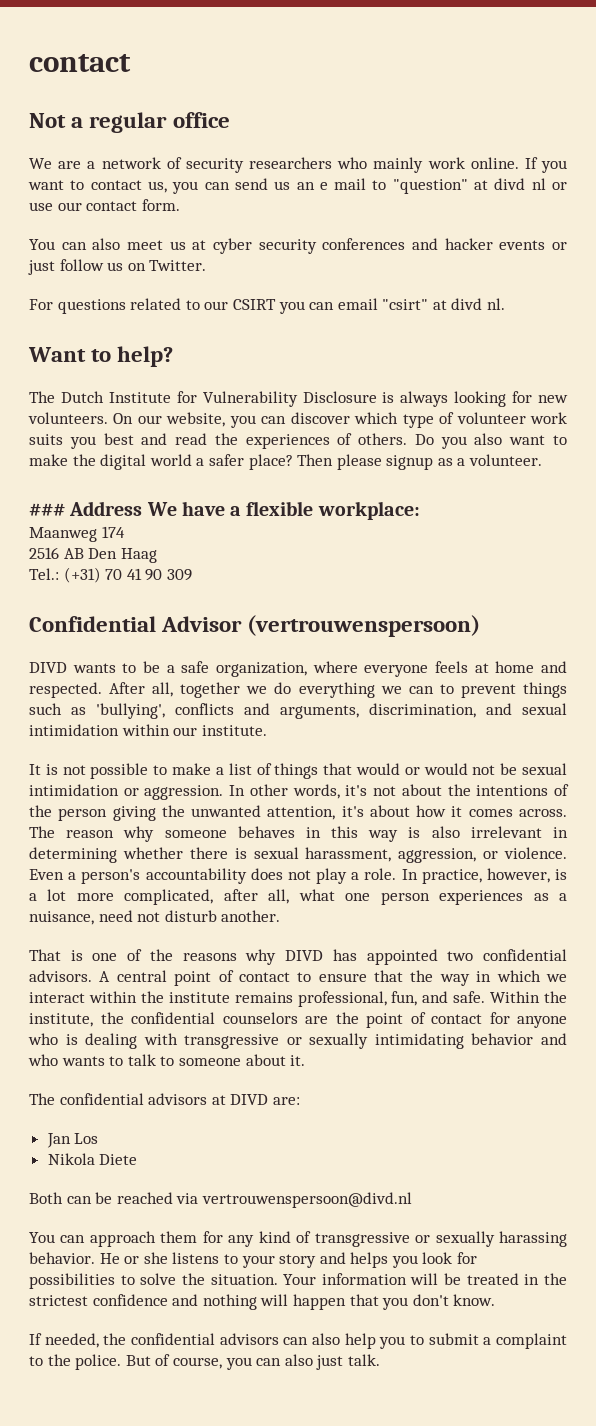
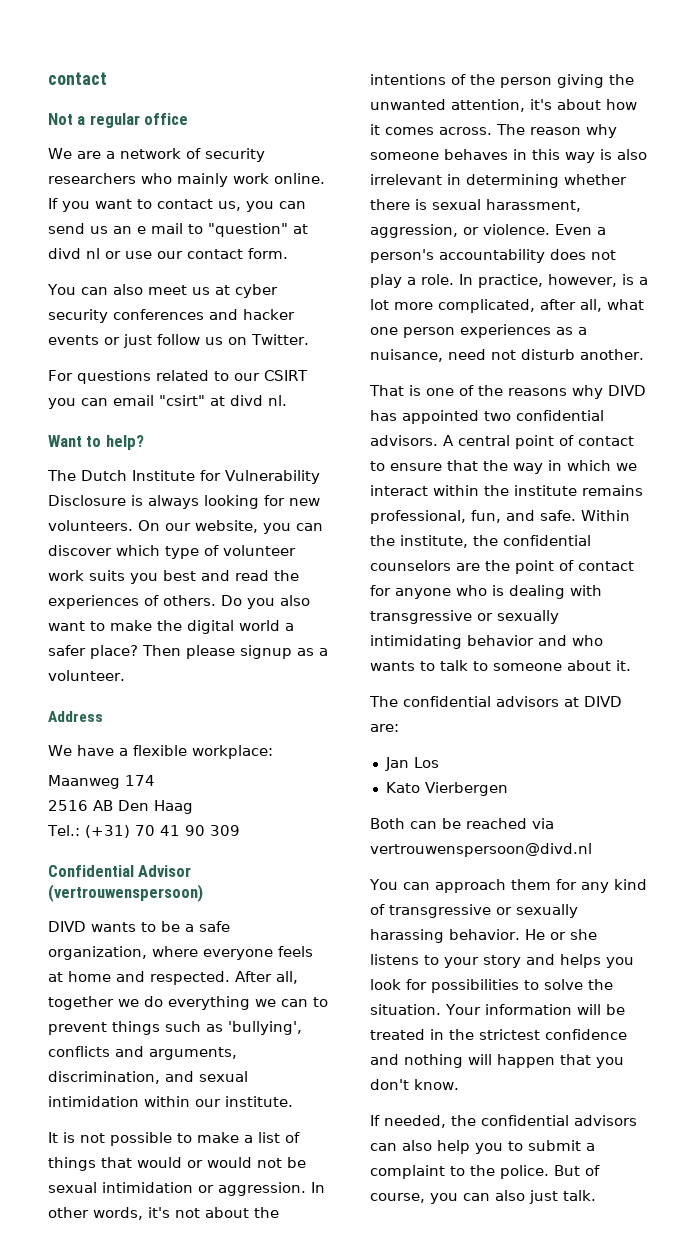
[29,503,65,516] ### -> (125, 675) none
(143, 508) none -> (103, 716) //
[47,1153,138,1165] Nikola Diete -> [385,782,508,796] Kato Vierbergen

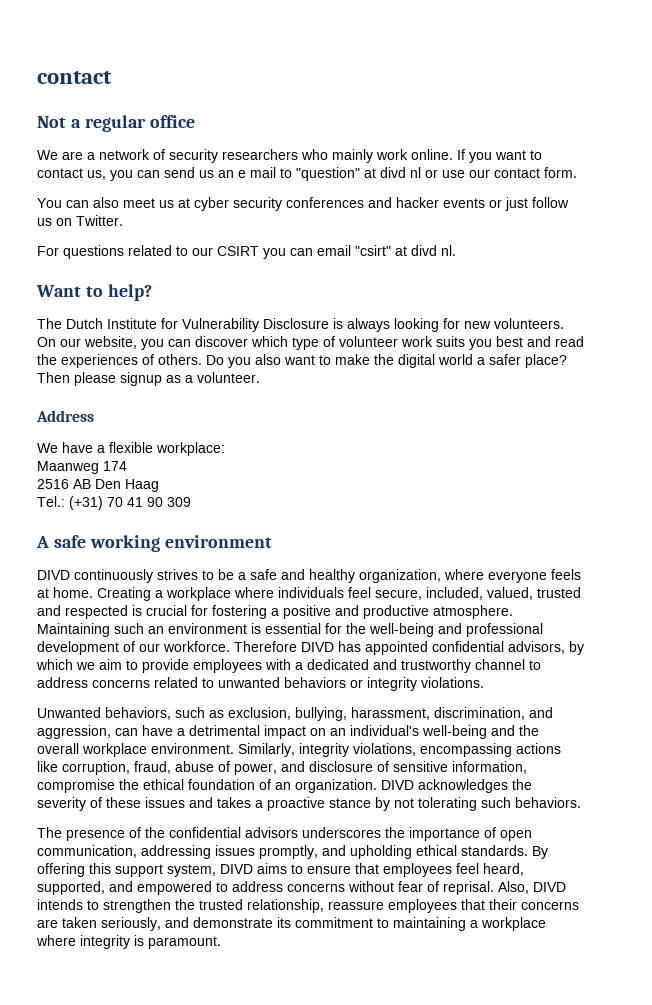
[48,865,192,877] [48,884,203,902] [48,921,136,932] Confidential Advisor (vertrouwenspersoon) // DIVD wants -> [36,535,272,552] [37,569,198,583] A safe working environment // DIVD continuously strives
(230, 926) none -> [281,569,355,583] and healthy
[68,971,298,985] [48,996,328,1010] [48,1021,302,1035] [48,1046,237,1060] [48,1071,248,1084] [48,1096,293,1107] [48,1132,300,1146] [48,1157,306,1171] [48,1182,325,1196] [48,1207,279,1220] [370,74,634,88] [370,99,637,112] [370,124,617,138] [370,149,647,163] [370,174,627,188] [370,199,581,212] [370,224,606,238] [370,249,616,263] [370,274,648,288] [370,299,644,313] [370,324,587,338] [370,349,644,362] [369,385,646,399] [370,410,604,424] [370,435,634,449] [370,460,637,474] [370,485,643,496] [370,510,630,524] [370,535,591,548] [370,560,634,574] [370,585,602,599] [370,610,559,624] [370,635,603,649] [370,660,631,671] [369,696,622,707] [370,724,399,732] [384,757,439,771] [385,782,508,796] [370,818,554,829] [370,843,592,857] [369,879,647,893] [370,904,578,918] [370,929,597,943] [370,954,634,968] [370,979,613,993] [370,1004,625,1015] [370,1029,627,1040] [370,1054,624,1068] [370,1079,459,1090] [370,1115,637,1128] [370,1140,595,1154] [370,1165,600,1179] [370,1190,596,1204] home and respected. After all, together we do everything we can to prevent things such as 'bullying', conflicts and arguments, discrimination, and sexual intimidation within our institute. // It is not possible to make a list of things that would or would not be sexual intimidation or aggression. In other words, it's not about the intentions of the person giving the unwanted attention, it's about how it comes across. The reason why someone behaves in this way is also irrelevant in determining whether there is sexual harassment, aggression, or violence. Even a person's accountability does not play a role. In practice, however, is a lot more complicated, after all, what one person experiences as a nuisance, need not disturb another. // That is one of the reasons why DIVD has appointed two confidential advisors. A central point of contact to ensure that the way in which we interact within the institute remains professional, fun, and safe. Within the institute, the confidential counselors are the point of contact for anyone who is dealing with transgressive or sexually intimidating behavior and who wants to talk to someone about it. // The confidential advisors at DIVD are: // Jan Los // Kato Vierbergen // Both can be reached via vertrouwenspersoon@divd.nl // You can approach them for any kind of transgressive or sexually harassing behavior. He or she listens to your story and helps you look for possibilities to solve the situation. Your information will be treated in the strictest confidence and nothing will happen that you don't know. // If needed, the confidential advisors can also help you to submit a complaint to the police. But of course, you can also just talk. -> [53,587,581,601] [37,605,513,619] [37,623,543,637] [37,641,584,655] [36,659,541,673] [37,677,484,691] [37,707,553,721] [37,725,539,739] [37,743,561,757] [37,761,527,775] [37,779,532,793] [37,797,581,811] [37,827,532,841] [37,845,548,859] [37,863,524,877] [37,881,566,895] [37,899,579,913] [37,917,546,931] [36,935,221,949] home. Creating a workplace where individuals feel secure, included, valued, trusted and respected is crucial for fostering a positive and productive atmosphere. Maintaining such an environment is essential for the well-being and professional development of our workforce. Therefore DIVD has appointed confidential advisors, by which we aim to provide employees with a dedicated and trustworthy channel to address concerns related to unwanted behaviors or integrity violations. // Unwanted behaviors, such as exclusion, bullying, harassment, discrimination, and aggression, can have a detrimental impact on an individual's well-being and the overall workplace environment. Similarly, integrity violations, encompassing actions like corruption, fraud, abuse of power, and disclosure of sensitive information, compromise the ethical foundation of an organization. DIVD acknowledges the severity of these issues and takes a proactive stance by not tolerating such behaviors. // The presence of the confidential advisors underscores the importance of open communication, addressing issues promptly, and upholding ethical standards. By offering this support system, DIVD aims to ensure that employees feel heard, supported, and empowered to address concerns without fear of reprisal. Also, DIVD intends to strengthen the trusted relationship, reassure employees that their concerns are taken seriously, and demonstrate its commitment to maintaining a workplace where integrity is paramount.

